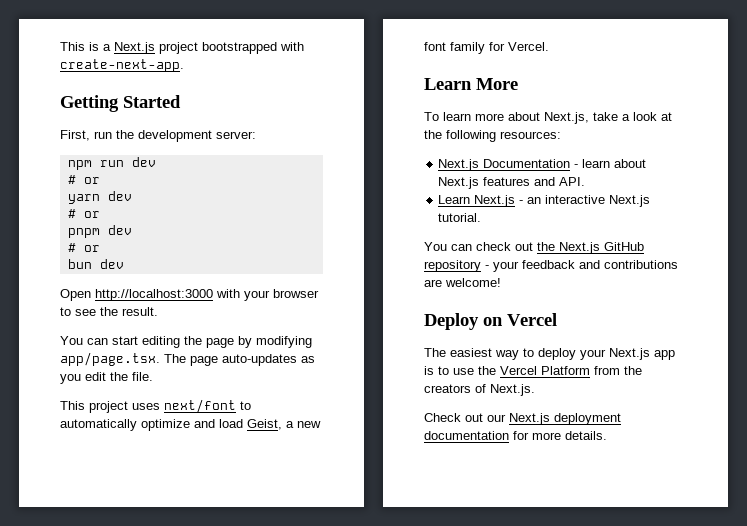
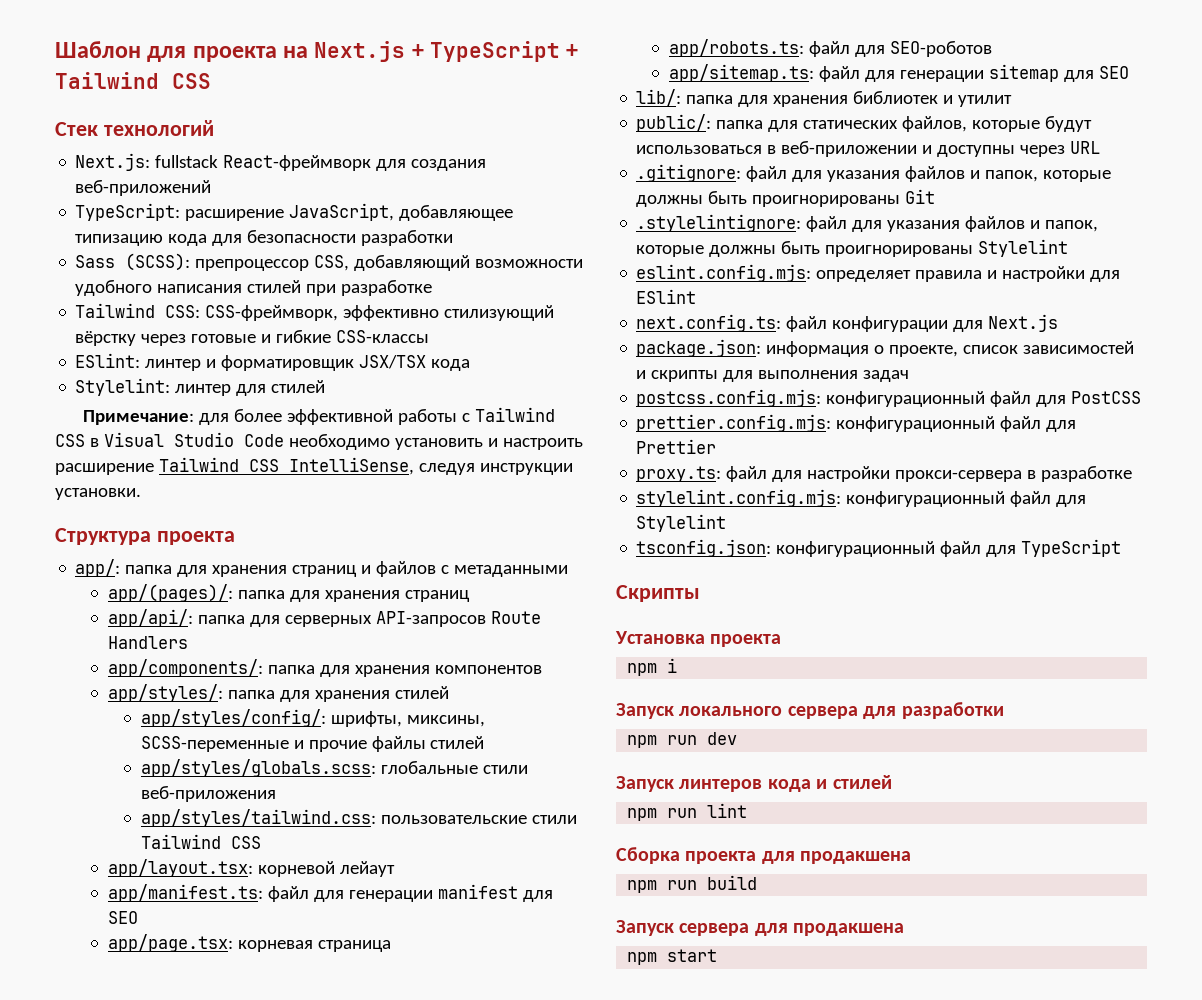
[60,42,304,54] [60,59,184,72] [60,95,181,112] [60,130,256,142] [67,157,156,170] [67,175,100,184] [67,191,132,204] [67,209,100,218] [67,225,132,238] [67,243,100,252] [67,259,124,269] [60,289,319,301] [60,307,158,316] [60,336,312,348] [60,352,315,366] [60,372,153,384] [60,399,251,413] [60,419,321,431] [424,42,549,54] [424,78,518,90] [424,112,672,124] [424,130,561,142] [438,159,647,171] [438,177,586,189] [438,195,651,207] [438,213,482,222] [424,242,644,254] [424,260,678,272] [424,278,501,287] [424,313,557,330] [424,348,675,360] [424,366,642,375] [424,384,535,396] [424,413,621,425] [424,431,607,440] This is a Next.js project bootstrapped with create-next-app. // Getting Started // First, run the development server: // npm run dev // # or // yarn dev // # or // pnpm dev // # or // bun dev // Open http://localhost:3000 with your browser to see the result. // You can start editing the page by modifying app/page.tsx. The page auto-updates as you edit the file. // This project uses next/font to automatically optimize and load Geist, a new font family for Vercel. // Learn More // To learn more about Next.js, take a look at the following resources: // Next.js Documentation - learn about Next.js features and API. // Learn Next.js - an interactive Next.js tutorial. // You can check out the Next.js GitHub repository - your feedback and contributions are welcome! // Deploy on Vercel // The easiest way to deploy your Next.js app is to use the Vercel Platform from the creators of Next.js. // Check out our Next.js deployment documentation for more details. -> [55,41,579,62] [55,72,211,89] [55,120,214,136] [75,153,487,171] [75,180,212,196] [75,203,514,221] [75,230,454,246] [75,253,584,271] [75,280,433,296] [75,303,555,321] [75,330,430,346] [75,353,471,371] [75,378,326,396] [83,407,556,425] [55,432,583,450] [55,457,573,475] [55,488,141,500] [55,528,235,545] [75,559,569,577] [107,584,470,602] [107,609,541,627] [107,636,188,649] [107,659,542,677] [107,684,449,702] [140,709,485,727] [140,736,485,752] [140,759,528,777] [140,786,276,802] [140,809,577,827] [140,834,261,849] [107,859,395,877] [107,884,553,902] [107,911,138,924] [107,934,391,952] [668,39,992,57] [668,64,1129,82] [636,89,1013,107] [636,114,1093,132] [636,141,1101,157] [636,164,1112,182] [636,189,936,207] [636,214,1099,232] [636,239,1069,257] [636,264,1121,282] [636,289,697,304] [636,314,1059,332] [636,339,1135,357] [636,370,910,382] [636,389,1142,407] [636,414,1077,432] [636,439,717,454] [636,466,1133,482] [636,489,1087,507] [636,514,727,532] [636,539,1122,557] [616,585,700,602] [615,631,782,647] [627,658,678,676] [616,702,1004,719] [627,732,738,748] [616,775,892,792] [627,803,748,821] [616,847,912,864] [627,875,758,893] [616,920,905,936] [627,949,718,965] Шаблон для проекта на Next.js + TypeScript + Tailwind CSS // Стек технологий // Next.js: fullstack React-фреймворк для создания веб-приложений // TypeScript: расширение JavaScript, добавляющее типизацию кода для безопасности разработки // Sass (SCSS): препроцессор CSS, добавляющий возможности удобного написания стилей при разработке // Tailwind CSS: CSS-фреймворк, эффективно стилизующий вёрстку через готовые и гибкие CSS-классы // ESlint: линтер и форматировщик JSX/TSX кода // Stylelint: линтер для стилей // Примечание: для более эффективной работы с Tailwind CSS в Visual Studio Code необходимо установить и настроить расширение Tailwind CSS IntelliSense, следуя инструкции установки. // Структура проекта // app/: папка для хранения страниц и файлов с метаданными // app/(pages)/: папка для хранения страниц // app/api/: папка для серверных API-запросов Route Handlers // app/components/: папка для хранения компонентов // app/styles/: папка для хранения стилей // app/styles/config/: шрифты, миксины, SCSS-переменные и прочие файлы стилей // app/styles/globals.scss: глобальные стили веб-приложения // app/styles/tailwind.css: пользовательские стили Tailwind CSS // app/layout.tsx: корневой лейаут // app/manifest.ts: файл для генерации manifest для SEO // app/page.tsx: корневая страница // app/robots.ts: файл для SEO-роботов // app/sitemap.ts: файл для генерации sitemap для SEO // lib/: папка для хранения библиотек и утилит // public/: папка для статических файлов, которые будут использоваться в веб-приложении и доступны через URL // .gitignore: файл для указания файлов и папок, которые должны быть проигнорированы Git // .stylelintignore: файл для указания файлов и папок, которые должны быть проигнорированы Stylelint // eslint.config.mjs: определяет правила и настройки для ESlint // next.config.ts: файл конфигурации для Next.js // package.json: информация о проекте, список зависимостей и скрипты для выполнения задач // postcss.config.mjs: конфигурационный файл для PostCSS // prettier.config.mjs: конфигурационный файл для Prettier // proxy.ts: файл для настройки прокси-сервера в разработке // stylelint.config.mjs: конфигурационный файл для Stylelint // tsconfig.json: конфигурационный файл для TypeScript // Скрипты // Установка проекта // npm i // Запуск локального сервера для разработки // npm run dev // Запуск линтеров кода и стилей // npm run lint // Сборка проекта для продакшена // npm run build // Запуск сервера для продакшена // npm start

